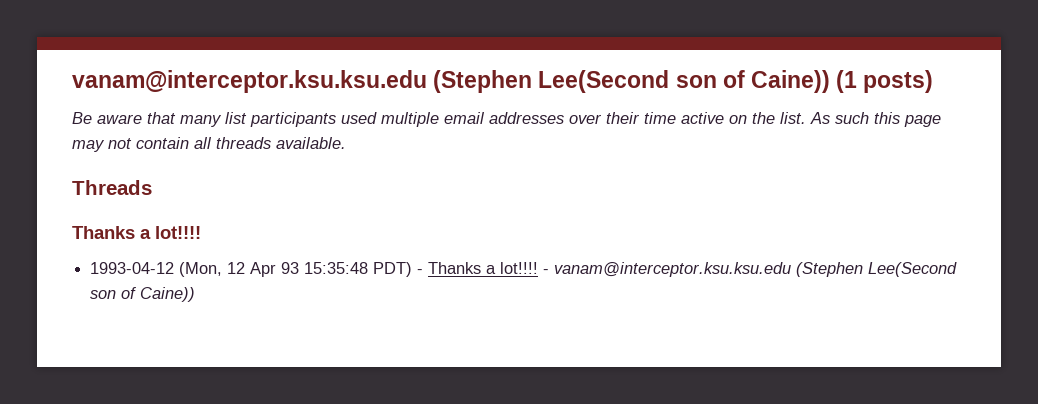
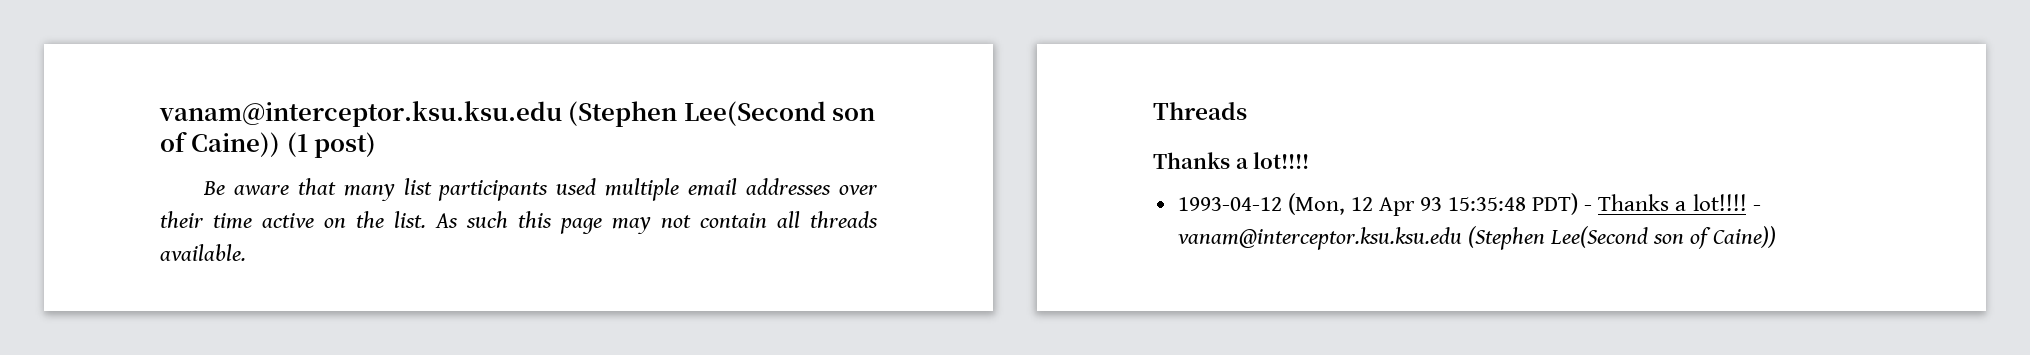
[863,70,934,93] posts) -> [314,132,377,158] post)

